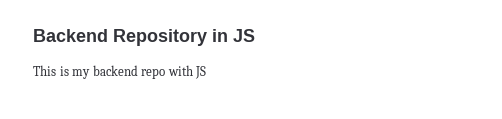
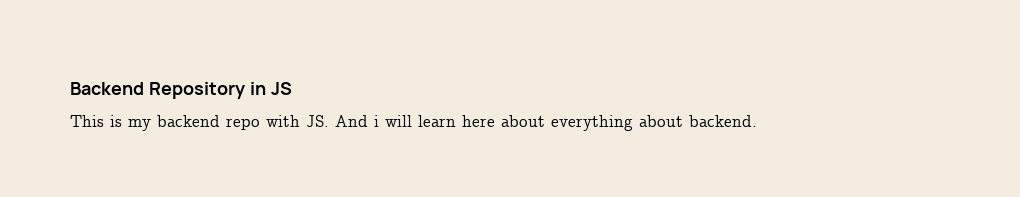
[195,66,207,79] JS -> [306,115,757,131] JS. And i will learn here about everything about backend.

